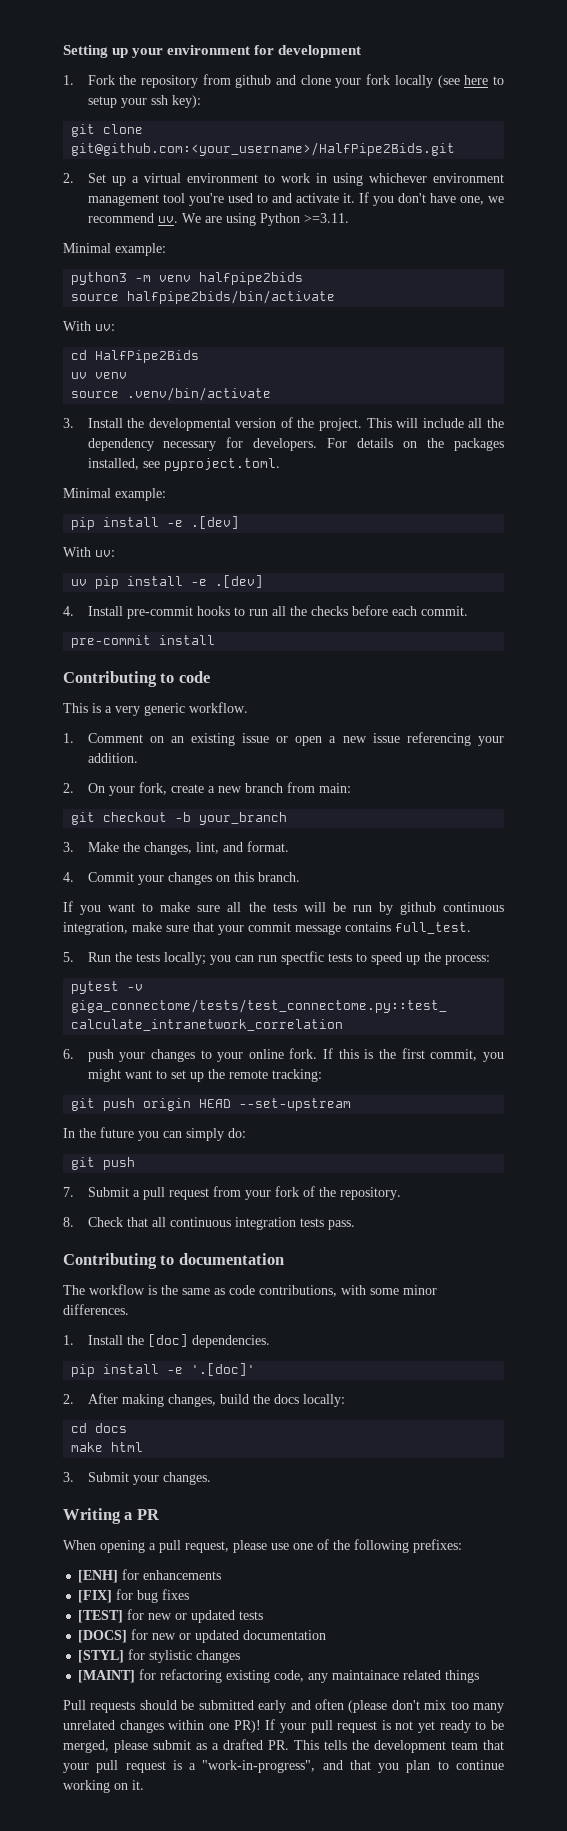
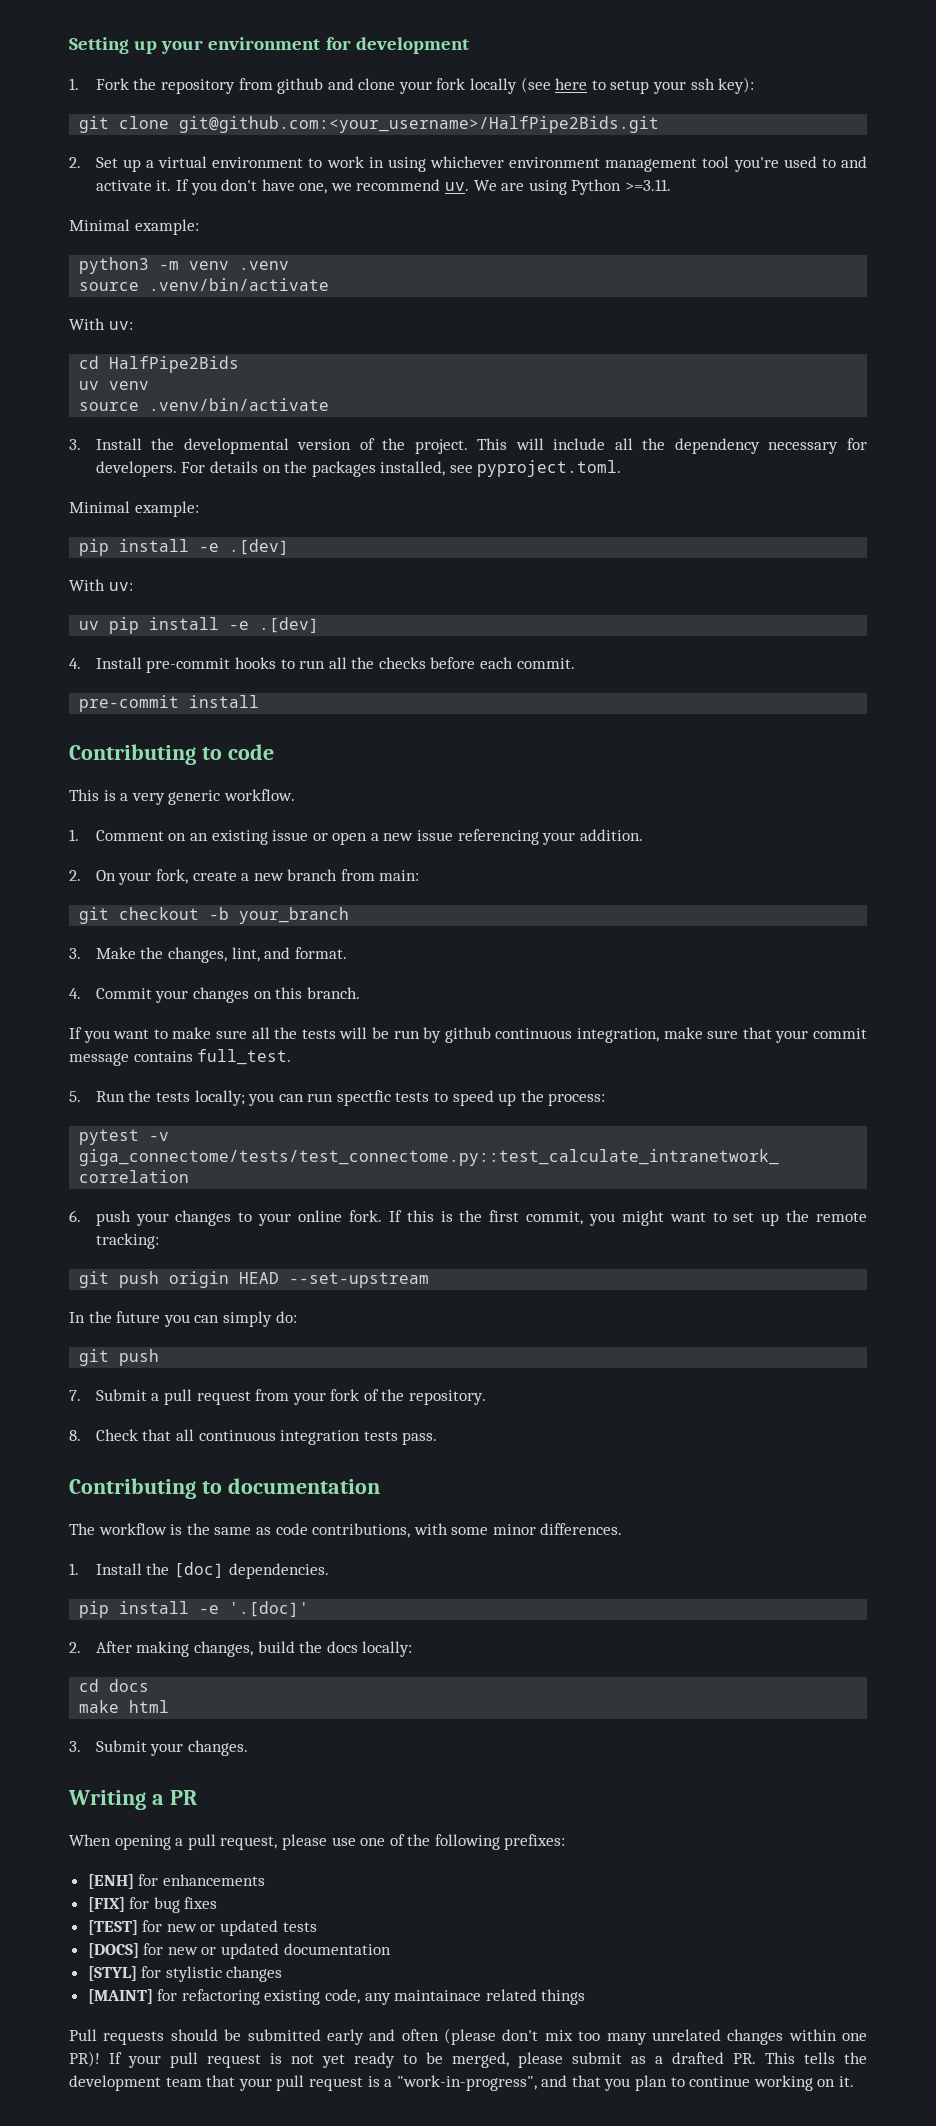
[199,272,304,285] [71,290,336,304] halfpipe2bids // source halfpipe2bids/bin/activate -> [239,261,290,270] [79,278,330,291] .venv // source .venv/bin/activate

